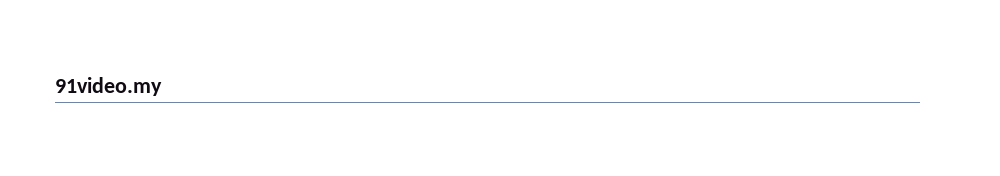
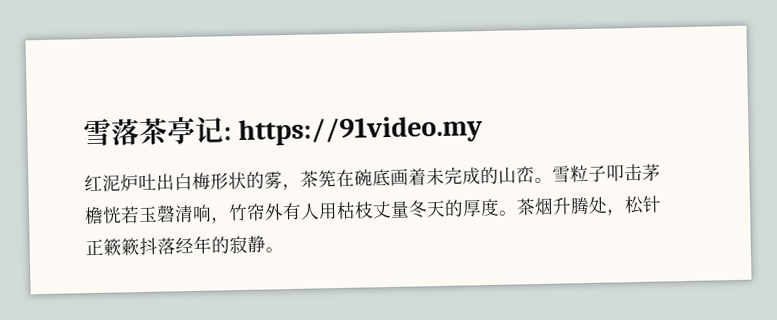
[55,77,162,96] 91video.my -> [83,115,484,147] [84,163,661,192] [84,195,662,225] [85,235,284,256] 雪落茶亭记: https://91video.my // 红泥炉吐出白梅形状的雾，茶筅在碗底画着未完成的山峦。雪粒子叩击茅檐恍若玉磬清响，竹帘外有人用枯枝丈量冬天的厚度。茶烟升腾处，松针正簌簌抖落经年的寂静。

